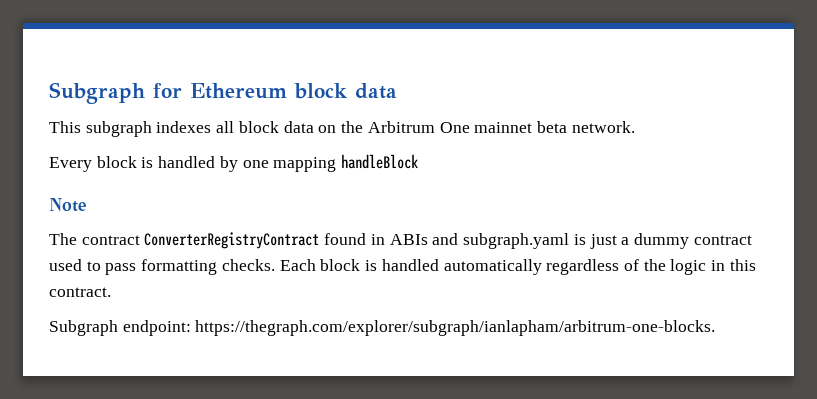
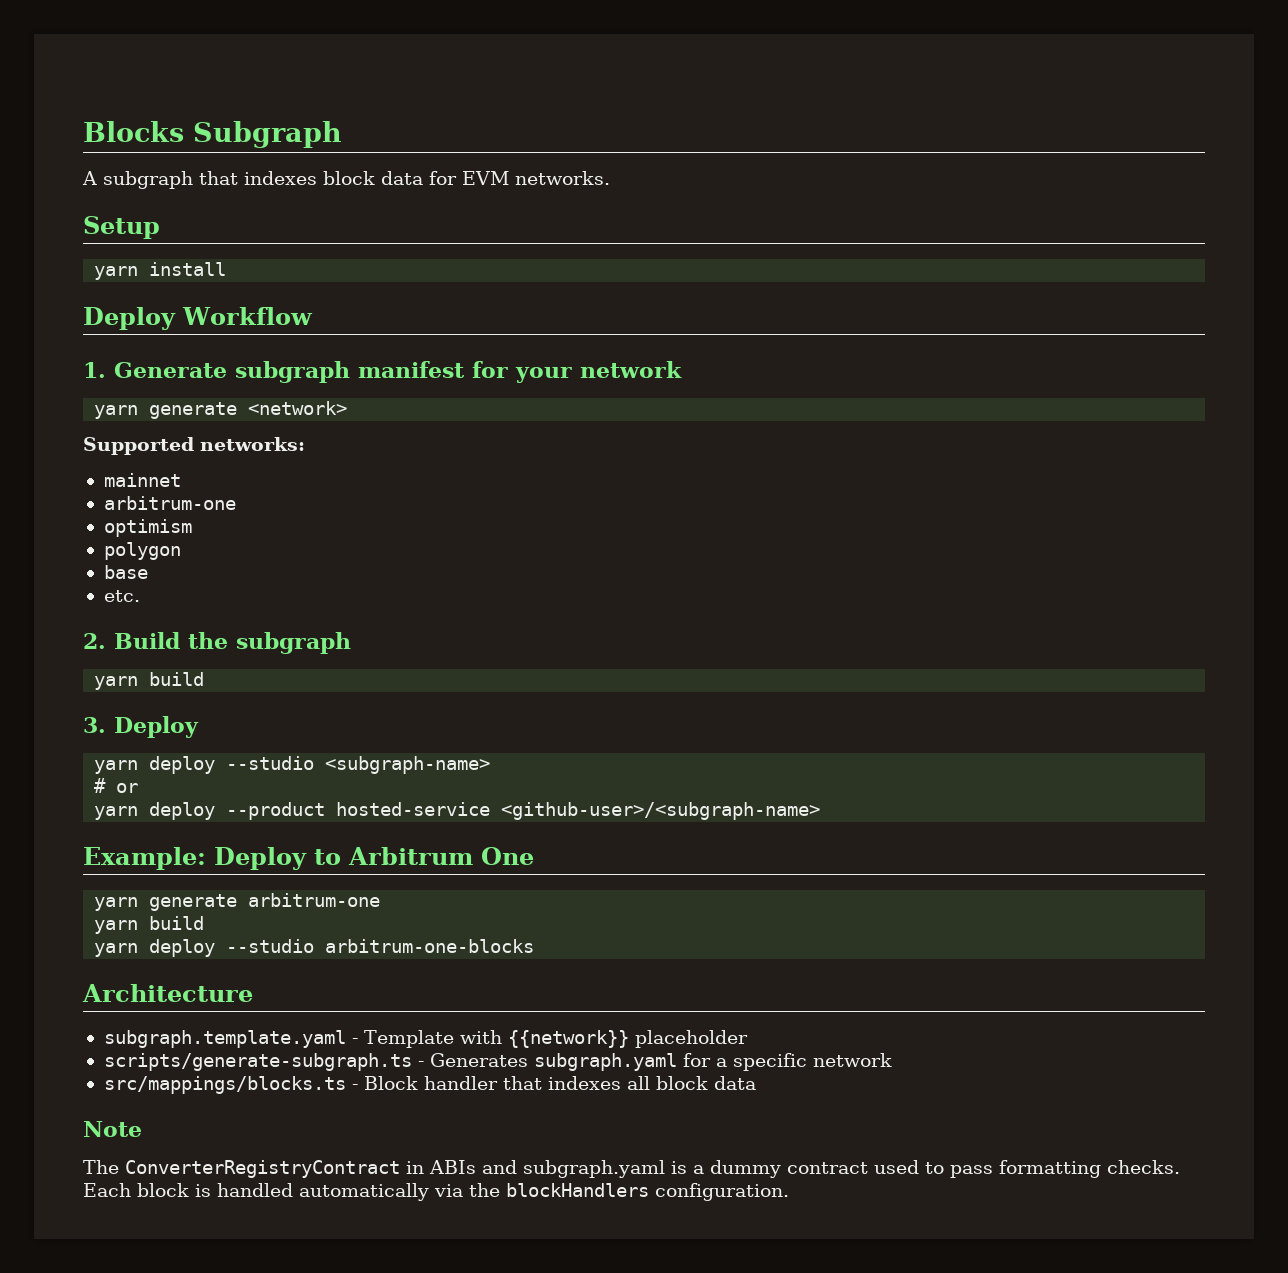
[49,82,397,104] [49,121,635,137] [49,154,419,172] Subgraph for Ethereum block data // This subgraph indexes all block data on the Arbitrum One mainnet beta network. // Every block is handled by one mapping handleBlock -> [83,121,342,148] [82,171,610,189] [83,216,160,239] [94,262,227,280] [83,307,313,330] [83,361,682,383] [94,401,348,419] [83,437,305,455] [103,473,181,487] [103,496,236,510] [103,519,192,537] [103,542,181,560] [103,565,148,579] [103,590,140,602] [83,632,351,654] [94,672,205,690] [83,716,199,738] [94,756,491,774] [94,778,139,793] [94,802,821,820] [83,847,534,870] [94,893,381,911] [94,916,205,934] [94,939,535,957] [82,984,253,1002] [103,1030,748,1048] [103,1053,892,1071] [103,1076,756,1094] Blocks Subgraph // A subgraph that indexes block data for EVM networks. // Setup // yarn install // Deploy Workflow // 1. Generate subgraph manifest for your network // yarn generate <network> // Supported networks: // mainnet // arbitrum-one // optimism // polygon // base // etc. // 2. Build the subgraph // yarn build // 3. Deploy // yarn deploy --studio <subgraph-name> // # or // yarn deploy --product hosted-service <github-user>/<subgraph-name> // Example: Deploy to Arbitrum One // yarn generate arbitrum-one // yarn build // yarn deploy --studio arbitrum-one-blocks // Architecture // subgraph.template.yaml - Template with {{network}} placeholder // scripts/generate-subgraph.ts - Generates subgraph.yaml for a specific network // src/mappings/blocks.ts - Block handler that indexes all block data
[81,232,367,249] contract ConverterRegistryContract found -> [125,1160,400,1178] ConverterRegistryContract
[589,234,617,249] just -> (687, 1167) none
[546,259,756,275] [49,287,111,297] [49,320,716,336] regardless of the logic in this contract. // Subgraph endpoint: https://thegraph.com/explorer/subgraph/ianlapham/arbitrum-one-blocks. -> [434,1183,789,1201] via the blockHandlers configuration.

